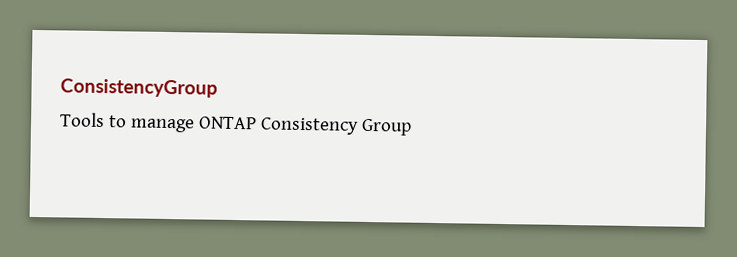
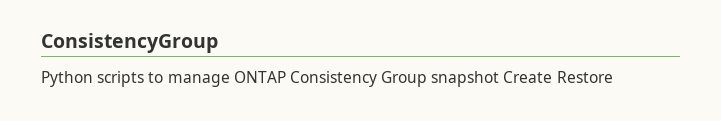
[59,112,105,128] Tools -> [41,71,145,87] Python scripts
(412, 127) none -> [431,71,613,87] snapshot Create Restore

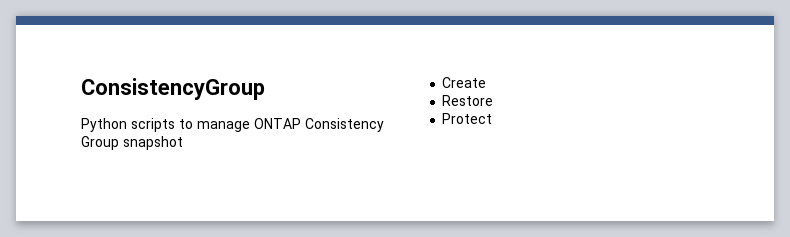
(500, 79) none -> (183, 143) //
(553, 77) none -> (487, 82) //
(613, 77) none -> [442,113,493,124] // Protect

